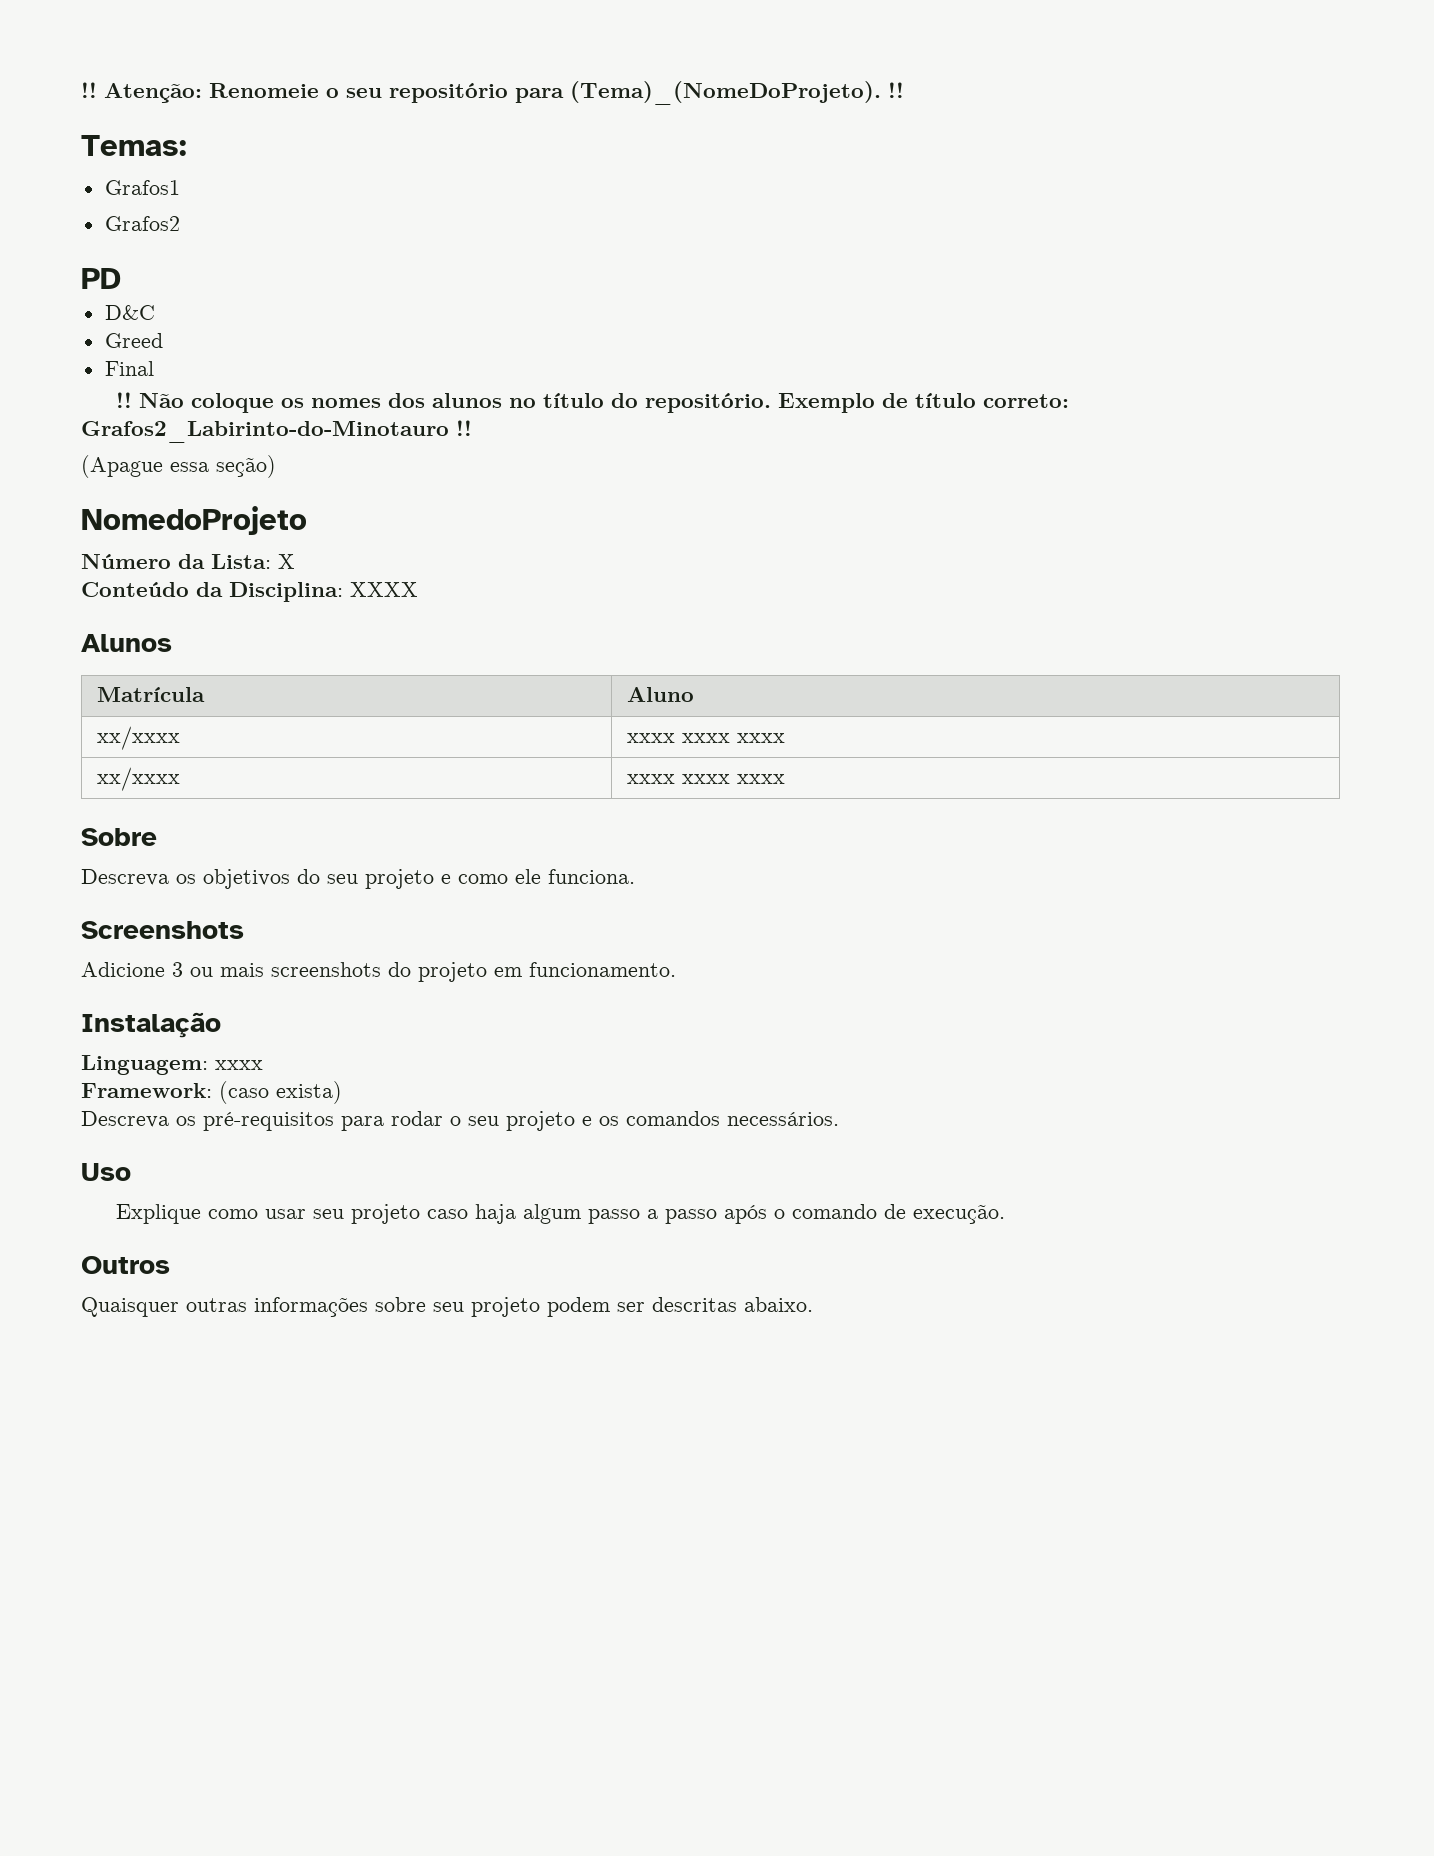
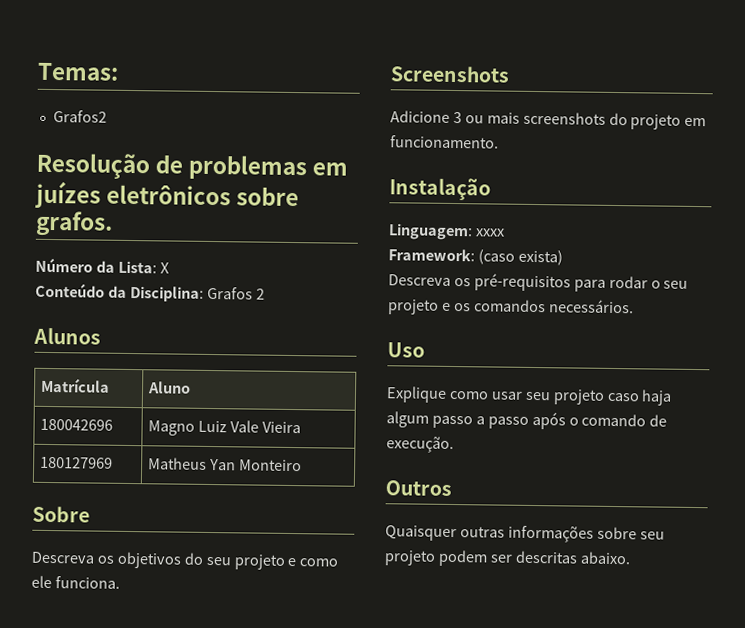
[81,81,904,105] !! Atenção: Renomeie o seu repositório para (Tema)_(NomeDoProjeto). !! // -> (37, 71) none
[104,180,180,195] // Grafos1 -> (119, 71) none
[81,268,121,289] [104,305,155,320] [104,333,163,348] [104,361,154,376] [115,392,1069,413] [81,420,472,443] [81,455,276,478] [81,506,307,535] PD // D&C // Greed // Final // !! Não coloque os nomes dos alunos no título do repositório. Exemplo de título correto: Grafos2_Labirinto-do-Minotauro !! // (Apague essa seção) // NomedoProjeto -> [36,152,349,181] [34,180,300,209] [35,210,113,237] Resolução de problemas em juízes eletrônicos sobre grafos.
[350,582,418,597] XXXX -> [206,286,265,300] Grafos 2
[96,726,180,750] [626,733,785,743] [96,767,180,791] [626,774,785,784] xx/xxxx | xxxx xxxx xxxx // xx/xxxx | xxxx xxxx xxxx -> [39,418,113,431] [147,420,301,436] [39,456,113,469] [147,457,302,472] 180042696 | Magno Luiz Vale Vieira // 180127969 | Matheus Yan Monteiro

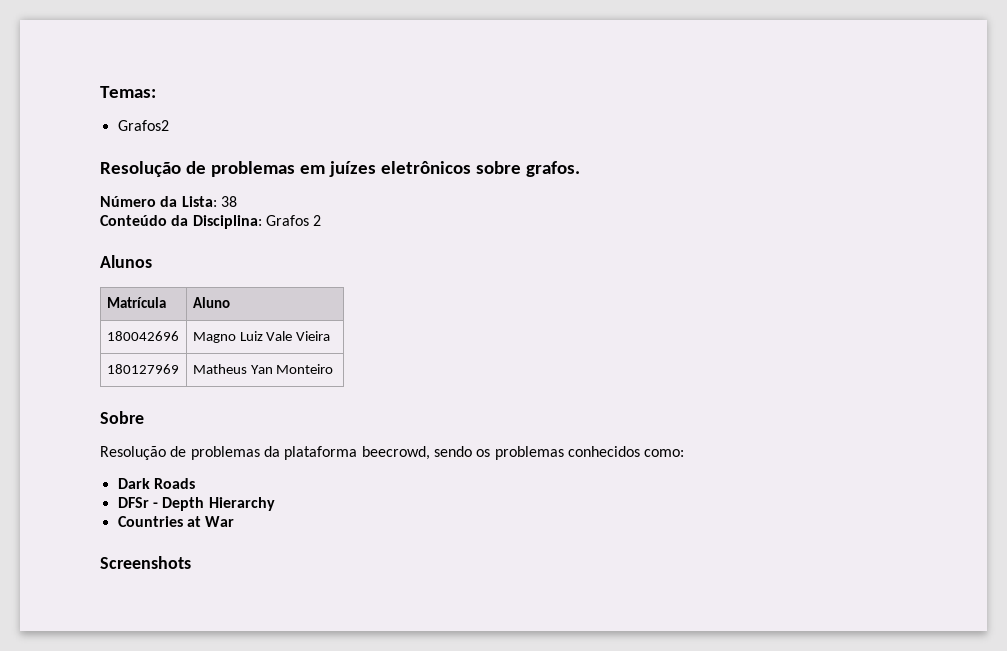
[159,262,170,274] X -> [220,196,237,207] 38
[31,551,339,570] [31,575,120,589] [390,65,510,83] [390,110,707,130] [390,135,499,149] [389,177,491,201] [388,223,505,241] [388,248,563,266] [388,273,689,292] [387,299,634,315] [387,342,425,358] [386,386,673,406] [386,411,668,430] [386,436,454,454] [385,480,452,496] [385,525,665,543] [384,549,631,567] Descreva os objetivos do seu projeto e como ele funciona. // Screenshots // Adicione 3 ou mais screenshots do projeto em funcionamento. // Instalação // Linguagem: xxxx // Framework: (caso exista) // Descreva os pré-requisitos para rodar o seu projeto e os comandos necessários. // Uso // Explique como usar seu projeto caso haja algum passo a passo após o comando de execução. // Outros // Quaisquer outras informações sobre seu projeto podem ser descritas abaixo. -> [100,446,685,460] [117,478,195,489] [117,497,275,511] [117,516,235,527] [100,556,191,569] Resolução de problemas da plataforma beecrowd, sendo os problemas conhecidos como: // Dark Roads // DFSr - Depth Hierarchy // Countries at War // Screenshots

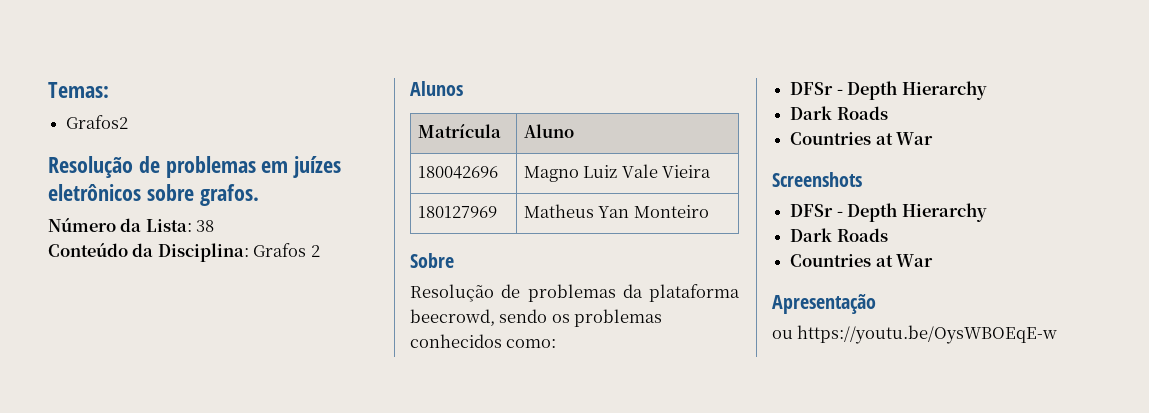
[117,478,195,489] [117,497,275,511] [117,516,235,527] [100,556,191,569] Dark Roads // DFSr - Depth Hierarchy // Countries at War // Screenshots -> [790,81,987,100] [790,106,888,120] [790,132,934,145] [772,172,862,187] [790,203,987,222] [790,228,888,242] [790,254,934,267] [772,294,876,314] [772,325,1058,344] DFSr - Depth Hierarchy // Dark Roads // Countries at War // Screenshots // DFSr - Depth Hierarchy // Dark Roads // Countries at War // Apresentação // ou https://youtu.be/OysWBOEqE-w

